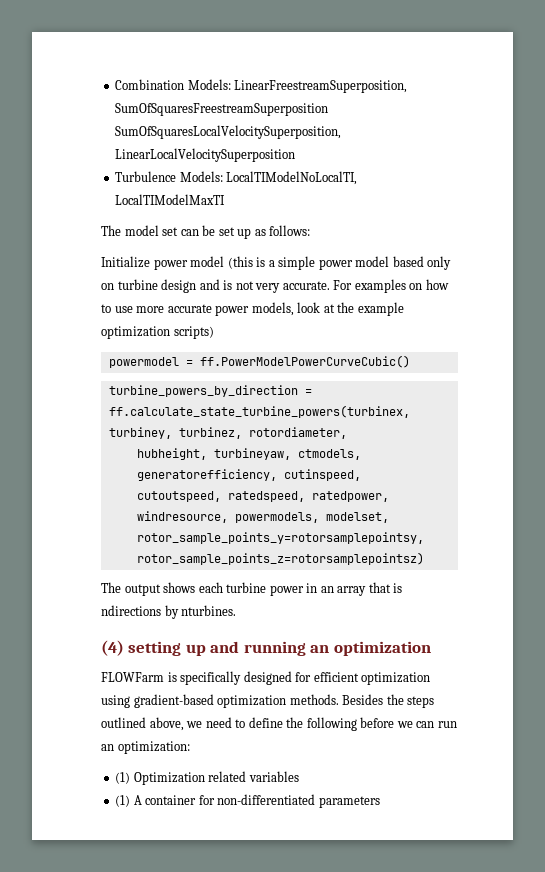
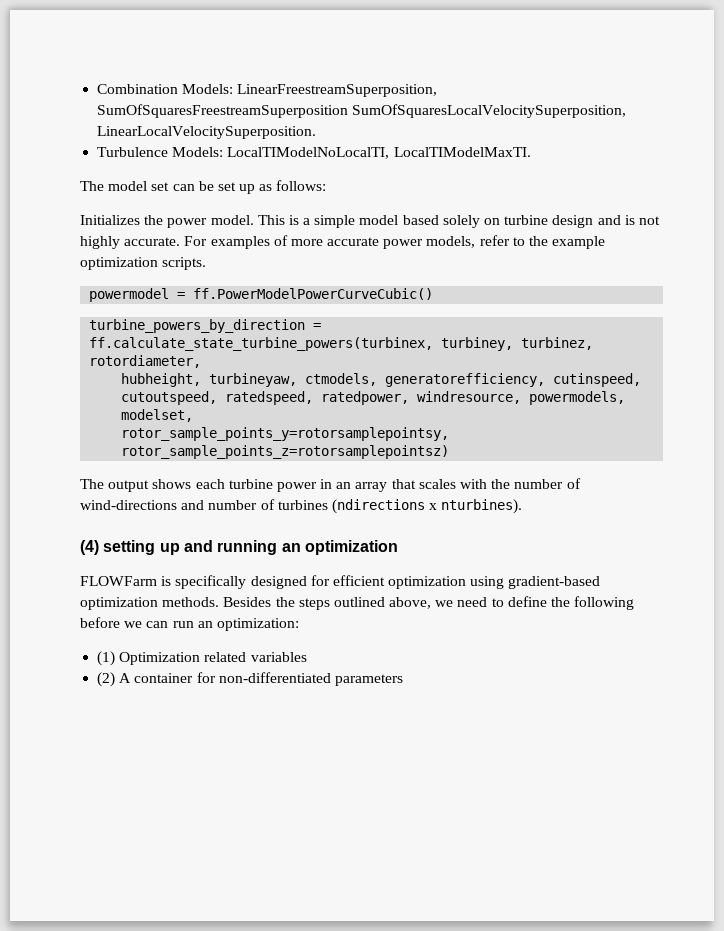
[115,148,296,162] LinearLocalVelocitySuperposition -> [97,126,317,139] LinearLocalVelocitySuperposition.
[115,194,226,205] LocalTIModelMaxTI -> [393,147,531,157] LocalTIModelMaxTI.
[101,256,253,270] Initialize power model (this -> [80,215,285,228] Initializes the power model. This
[318,259,353,270] power -> (356, 221) none
[427,256,452,270] only -> [442,215,480,228] solely
[255,283,281,293] very -> [80,236,120,249] highly
[409,279,449,290] [101,304,133,313] on how to use -> [273,235,288,246] of
[297,302,335,313] look at -> [479,235,525,246] refer to
[173,326,214,339] scripts) -> [162,257,207,270] scripts.
[393,583,403,593] [101,605,237,619] is ndirections by nturbines. -> [418,478,581,489] [80,499,523,514] scales with the number of wind-directions and number of turbines (ndirections x nturbines).
[115,795,131,807] (1) -> [97,672,116,687] (2)

